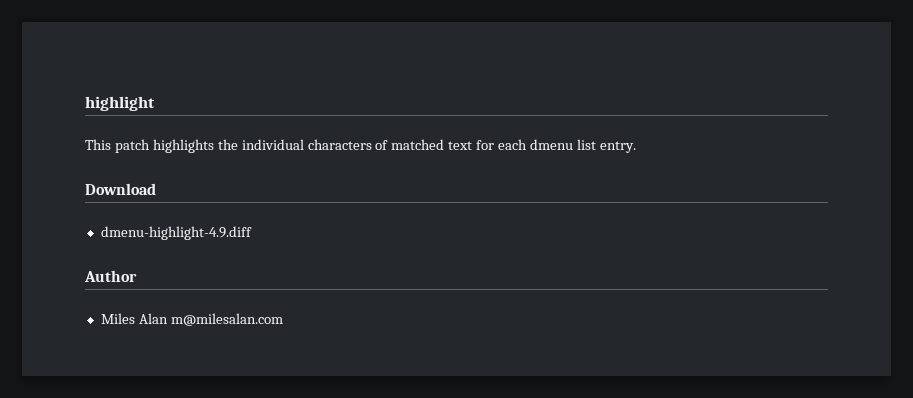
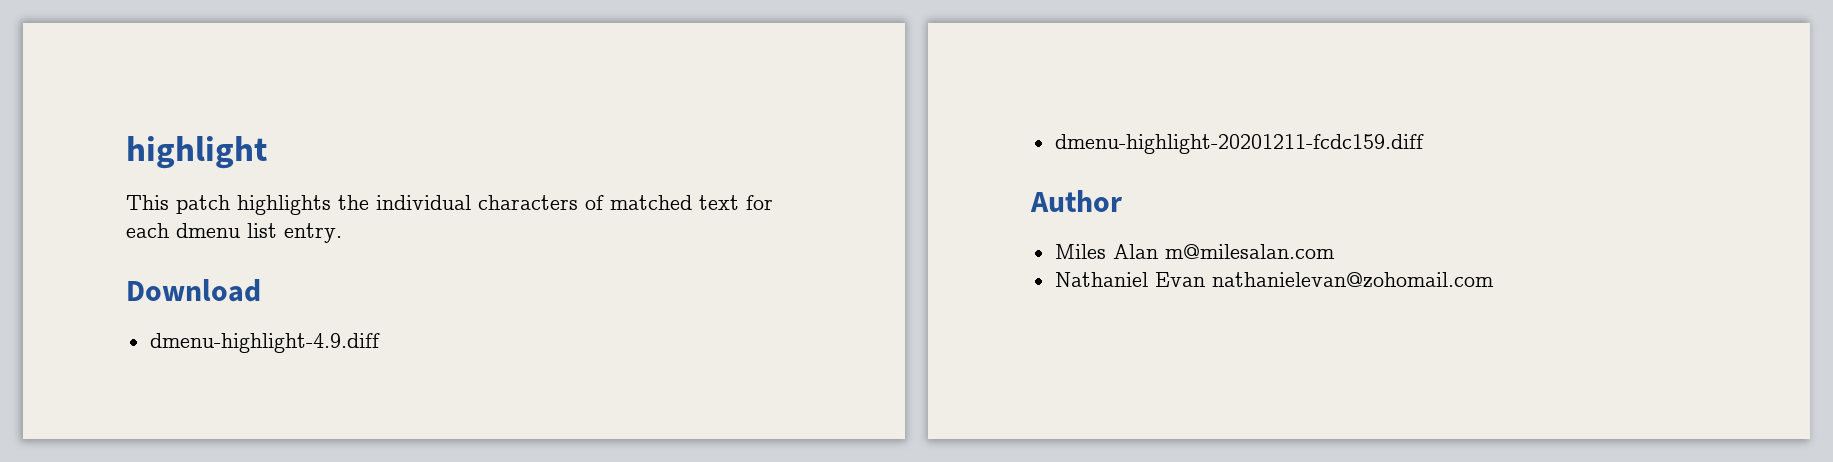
(252, 233) none -> [1054,134,1424,154] // dmenu-highlight-20201211-fcdc159.diff
(283, 319) none -> [1054,272,1494,288] // Nathaniel Evan nathanielevan@zohomail.com

